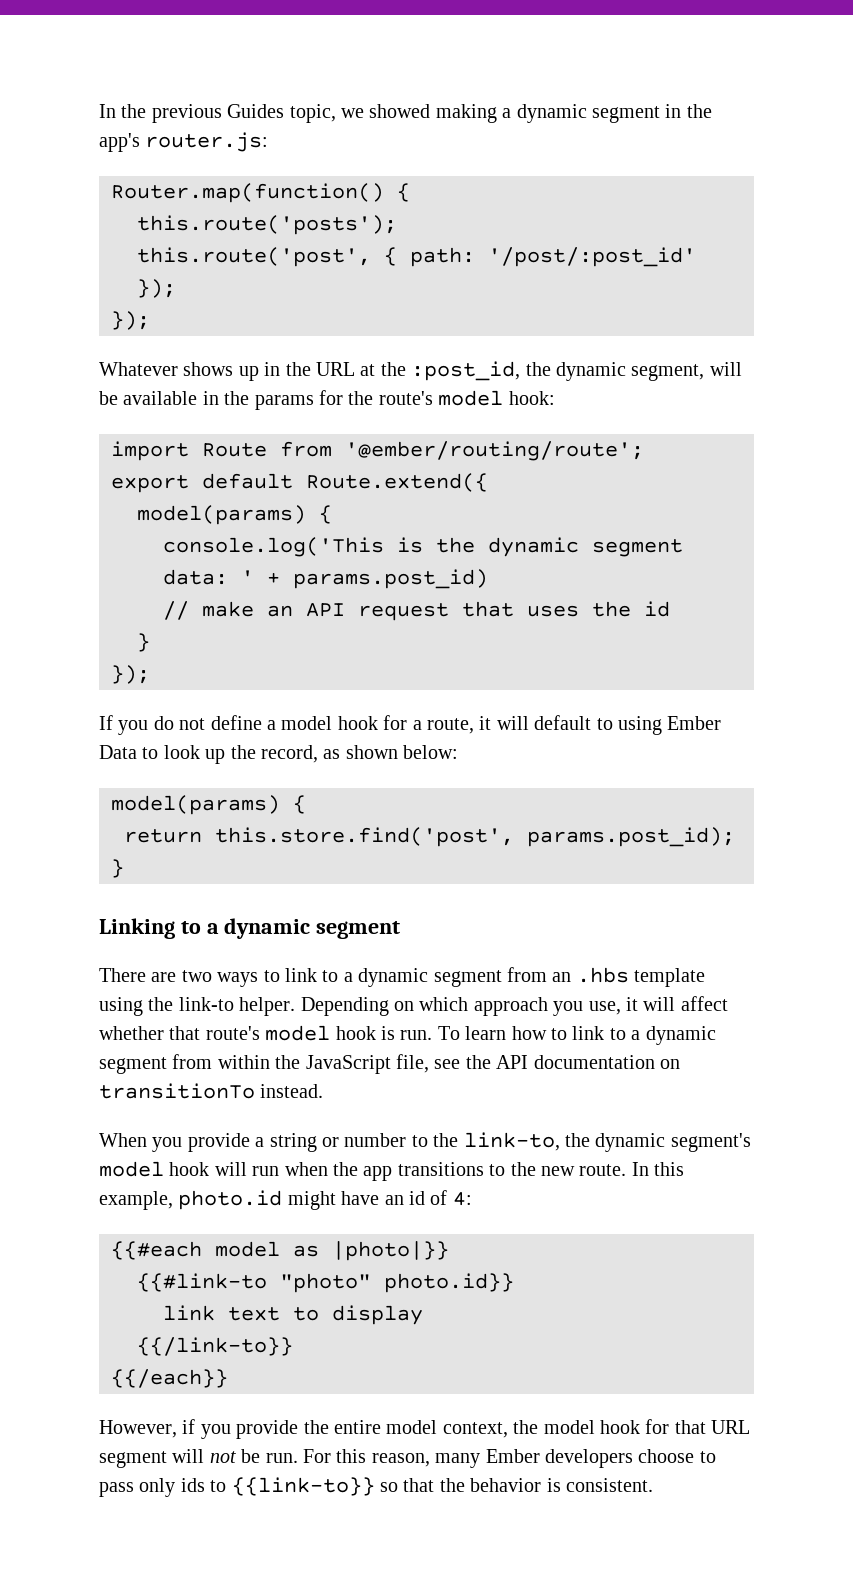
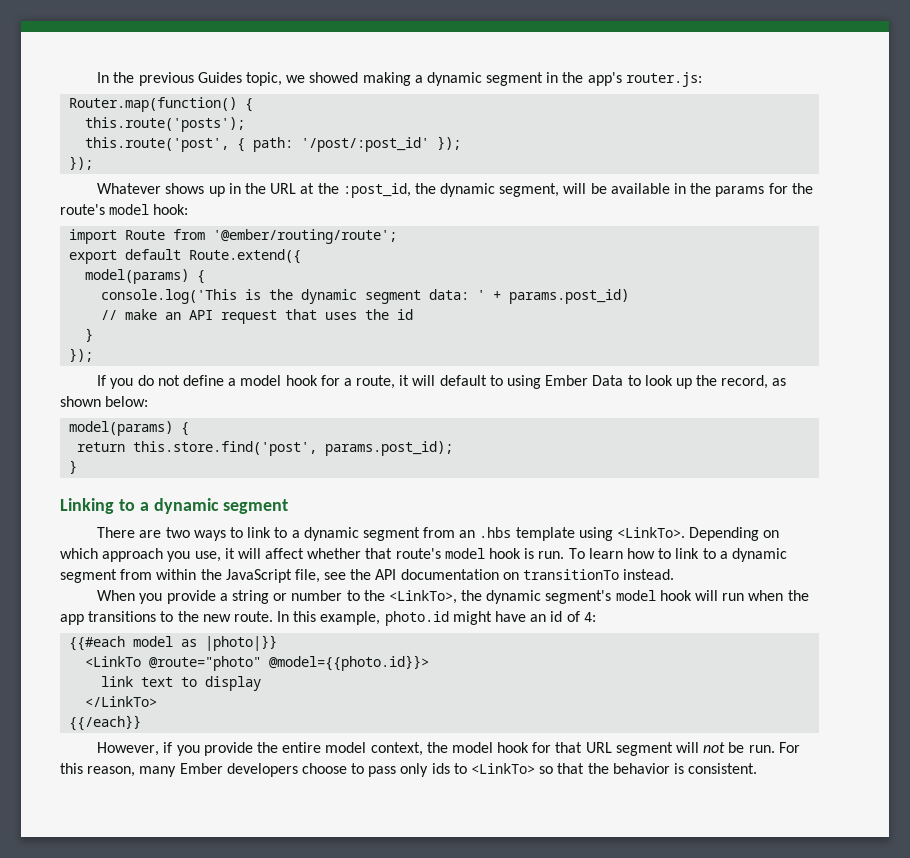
[148,997,296,1016] the link-to helper. -> [616,527,685,538] <LinkTo>.
[463,1132,560,1151] link-to, -> [388,590,457,604] <LinkTo>,
[137,1273,514,1293] {{#link-to "photo" photo.id}} -> [85,655,430,671] <LinkTo @route="photo" @model={{photo.id}}>
[137,1337,293,1356] {{/link-to}} -> [85,696,158,707] </LinkTo>
[231,1477,375,1496] {{link-to}} -> [471,763,536,774] <LinkTo>

